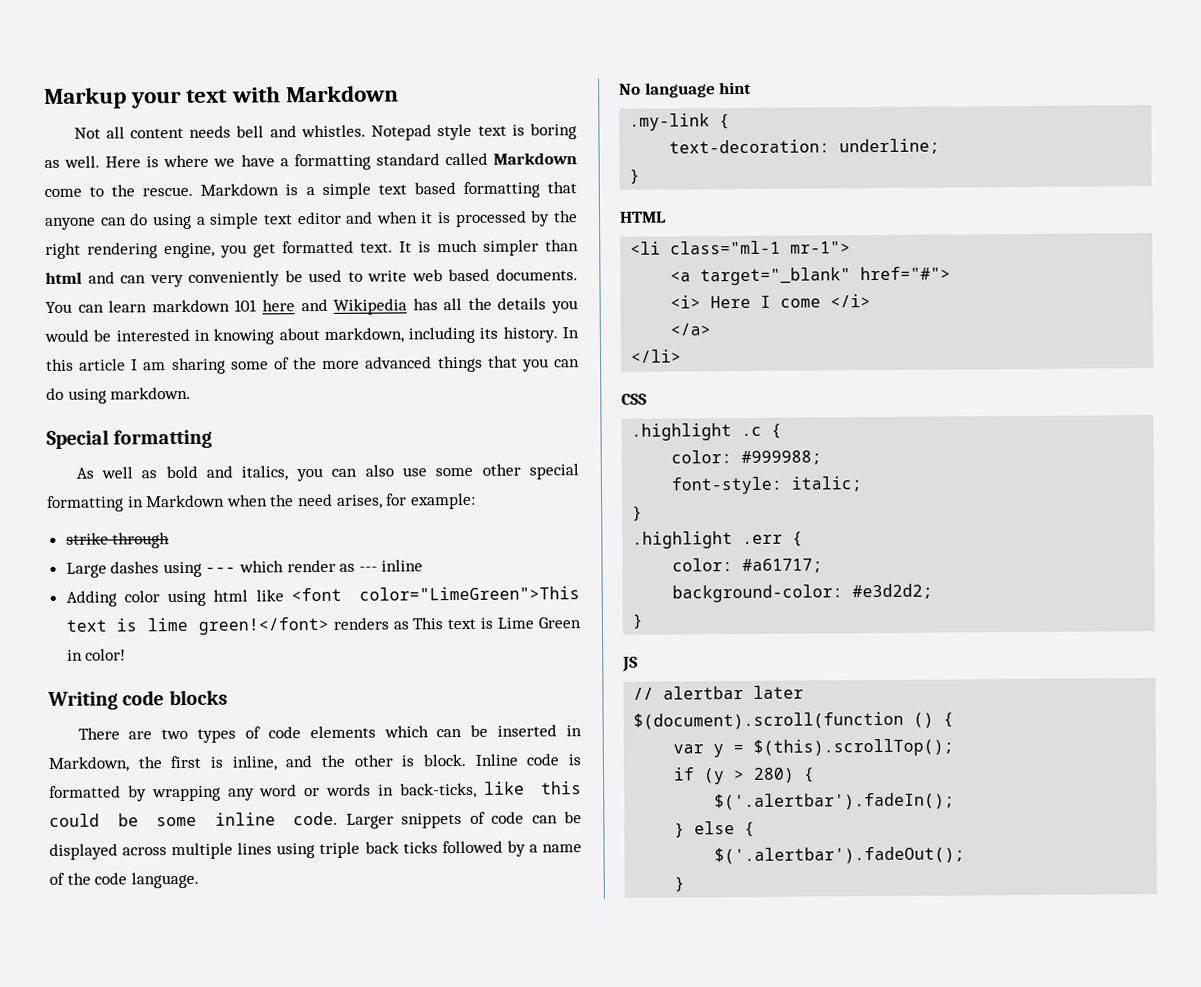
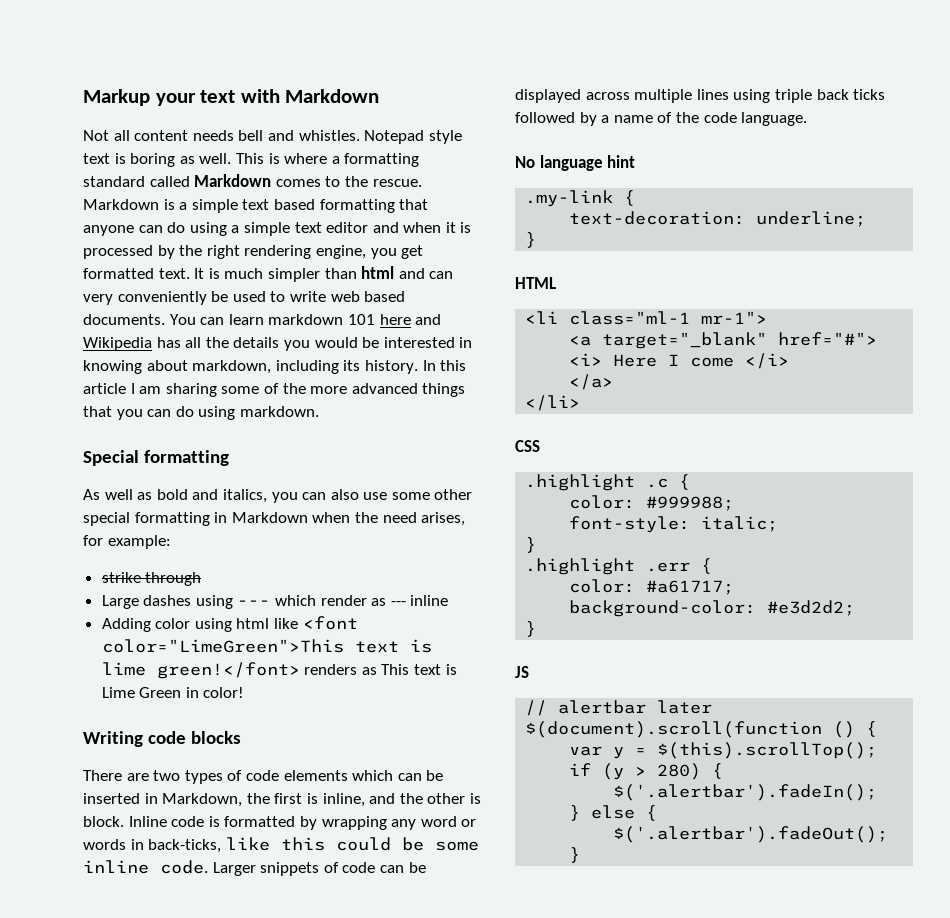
[105,156,142,168] Here -> [235,153,264,164] This
[213,154,275,167] we have -> (328, 158) none
[44,188,82,197] come -> [275,179,321,187] comes

